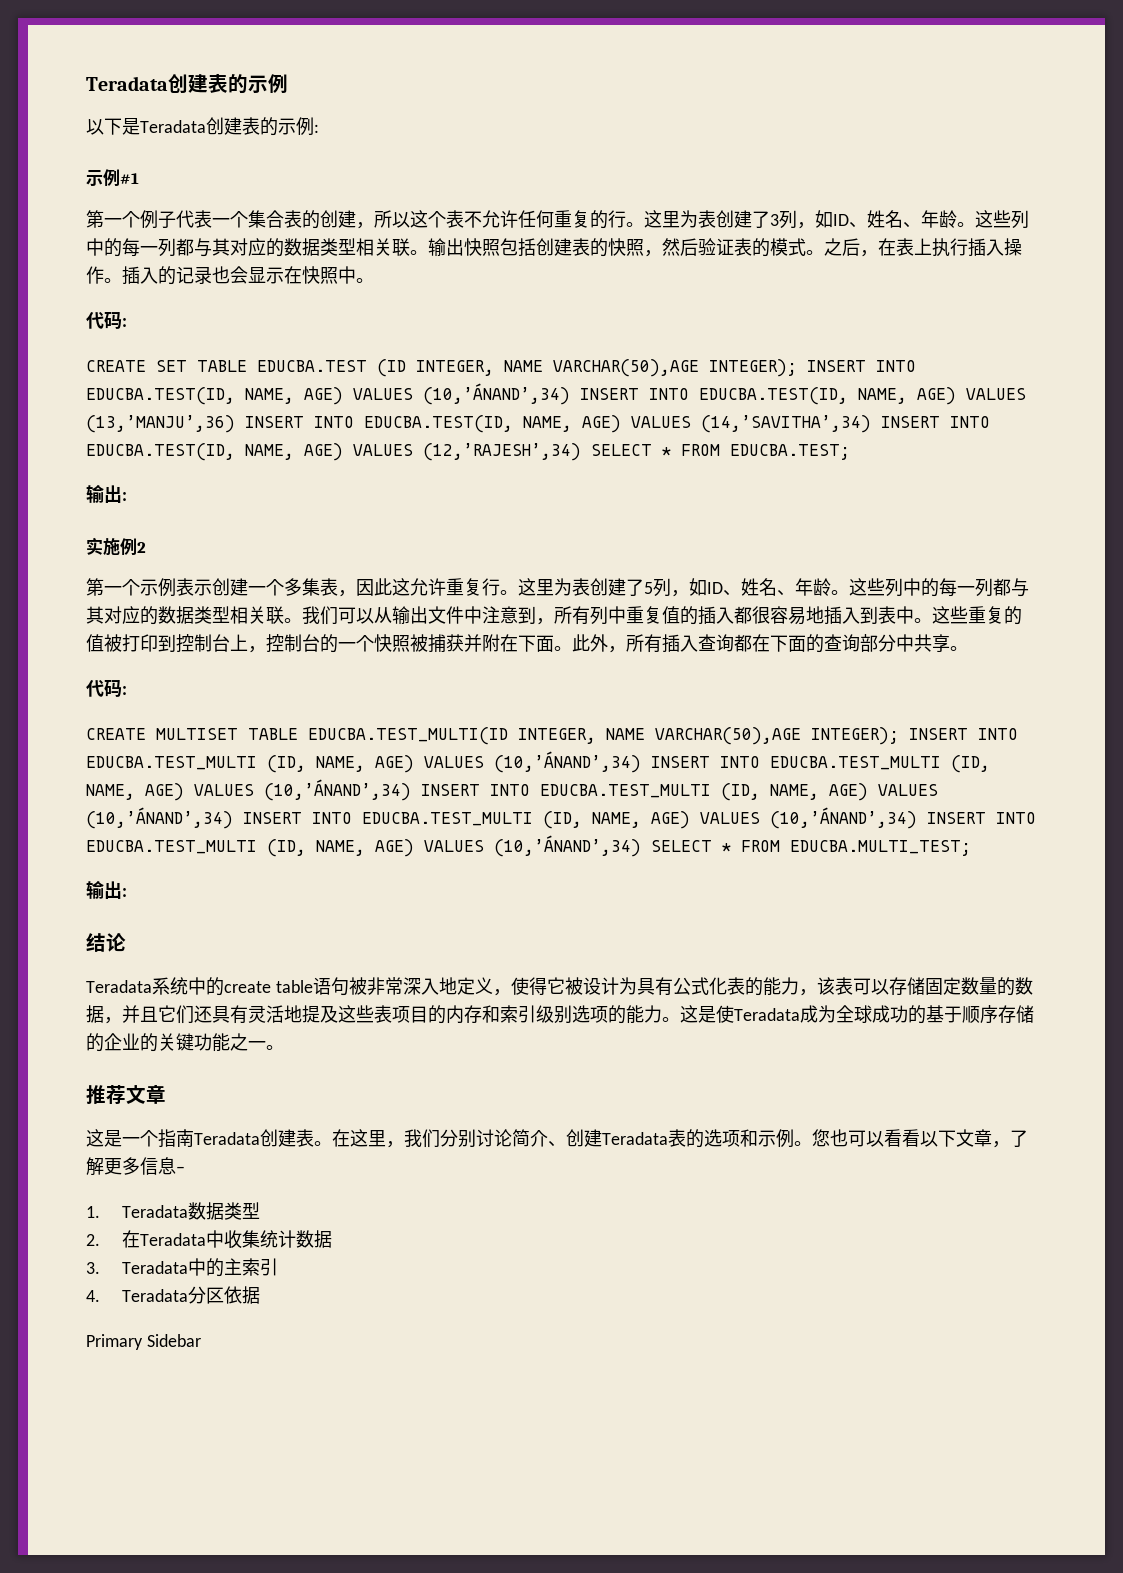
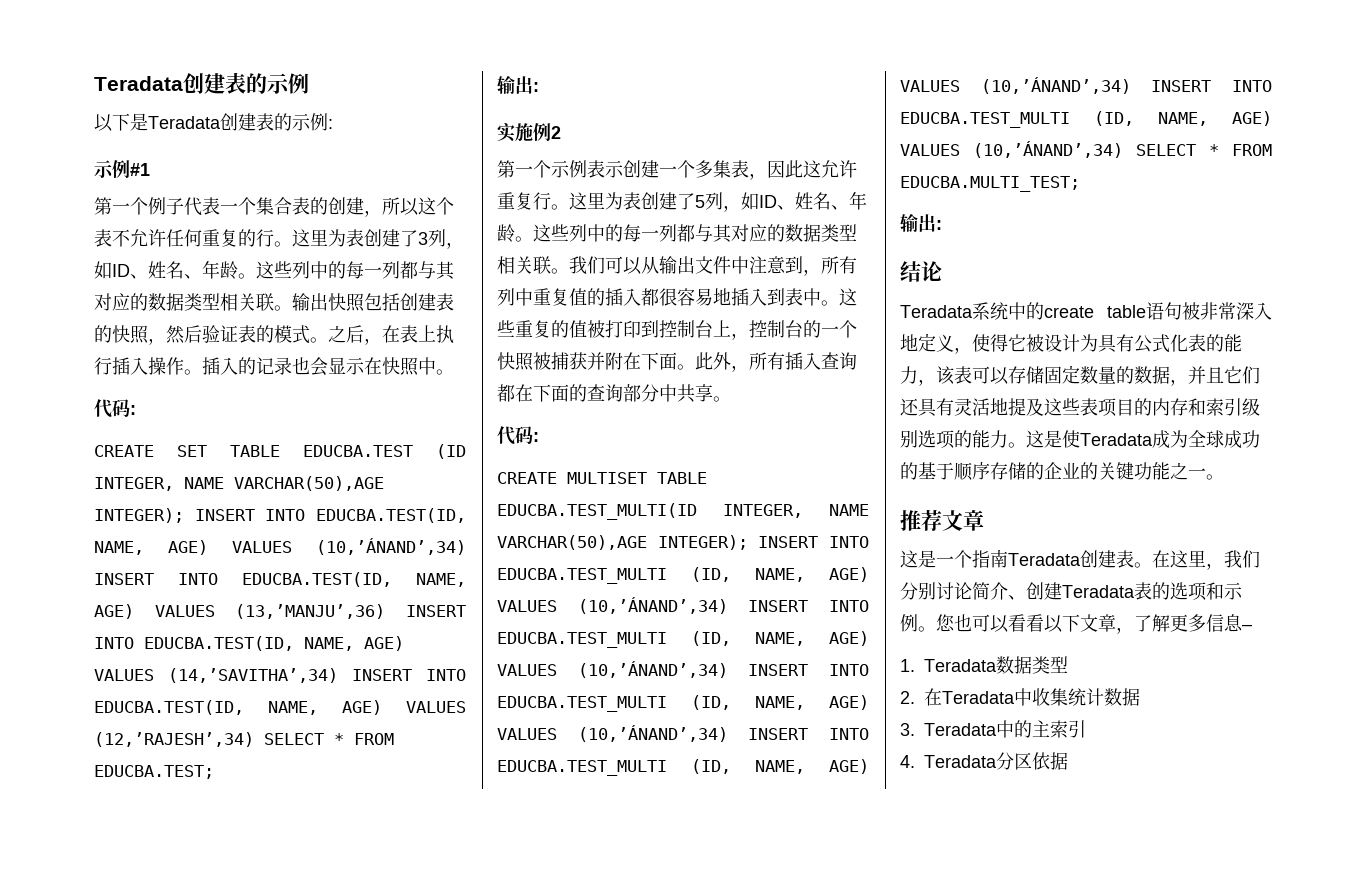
[86,1334,201,1350] // Primary Sidebar -> (1068, 761) none

